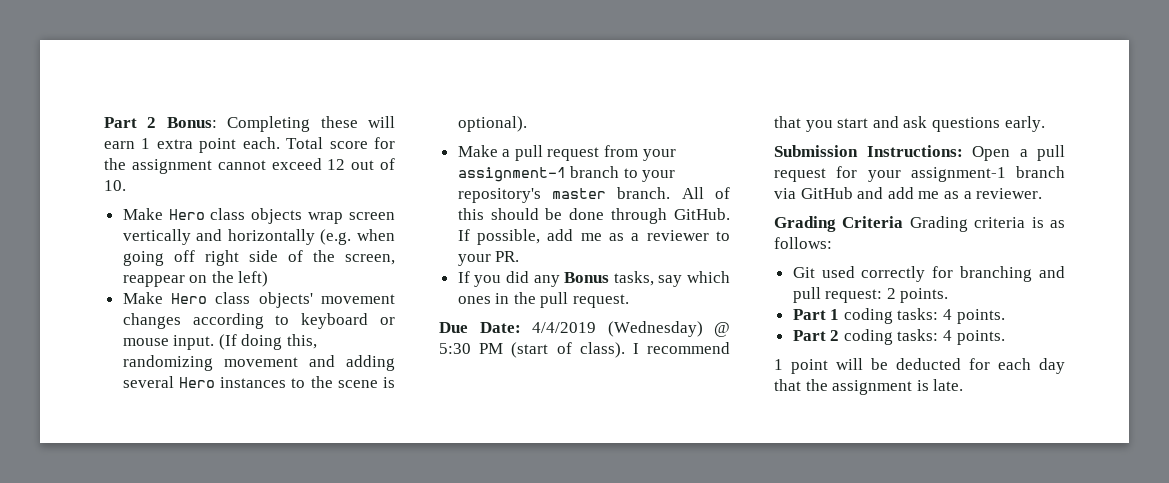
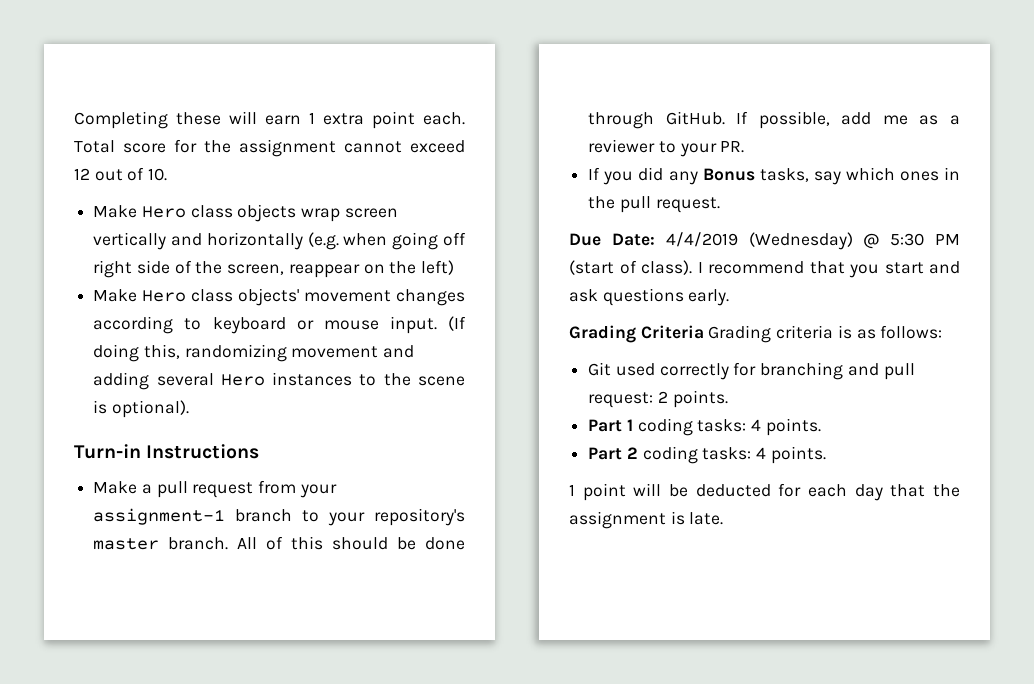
[104,117,217,128] Part 2 Bonus: -> (74, 120) none
(527, 124) none -> [74,444,260,459] // Turn-in Instructions
[774,145,1065,161] [774,166,1065,182] [774,187,1043,199] // Submission Instructions: Open a pull request for your assignment-1 branch via GitHub and add me as a reviewer. -> (730, 297) none

